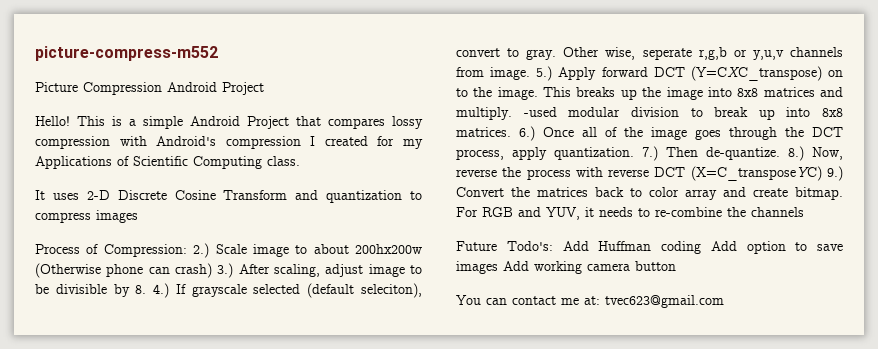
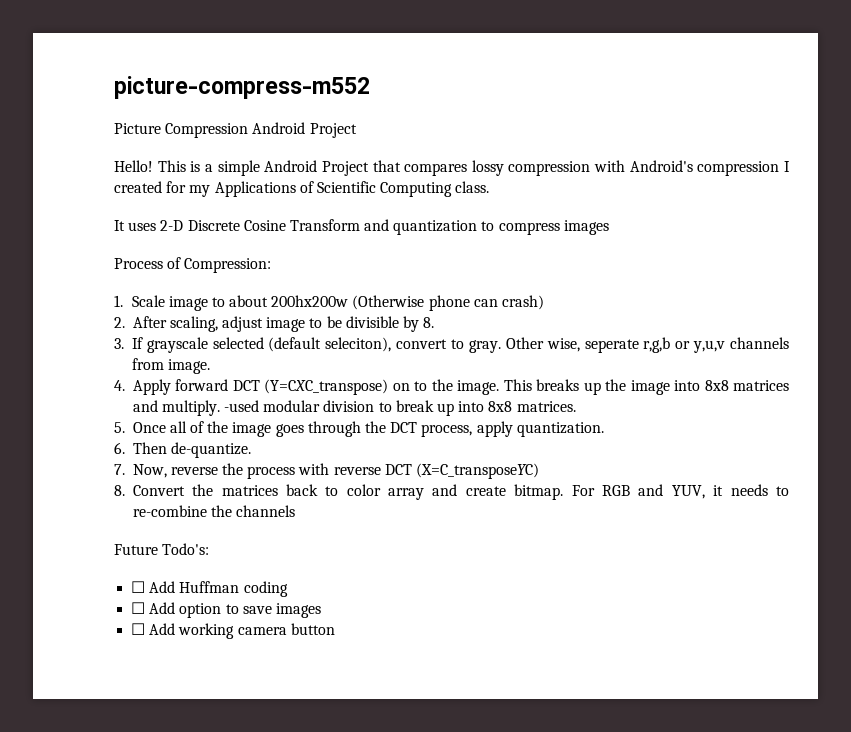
[193,243,210,258] 2.) -> [114,295,123,307] // 1.
[217,263,234,278] 3.) -> [114,317,125,328] // 2.
[153,283,170,298] 4.) -> [114,338,124,349] // 3.
[536,66,553,81] 5.) -> [114,380,125,391] // 4.
[519,126,535,141] 6.) -> [114,422,125,433] // 5.
[642,146,658,161] 7.) -> [114,442,125,454] // 6.
[788,146,804,161] 8.) -> [114,464,125,475] // 7.
[827,166,843,181] 9.) -> [114,485,125,496] // 8.
(553, 246) none -> [131,581,146,593] // ☐
(701, 247) none -> [131,602,146,614] // ☐
(498, 267) none -> [131,623,146,635] // ☐
[456,295,724,308] // You can contact me at: tvec623@gmail.com -> (335, 629) none

